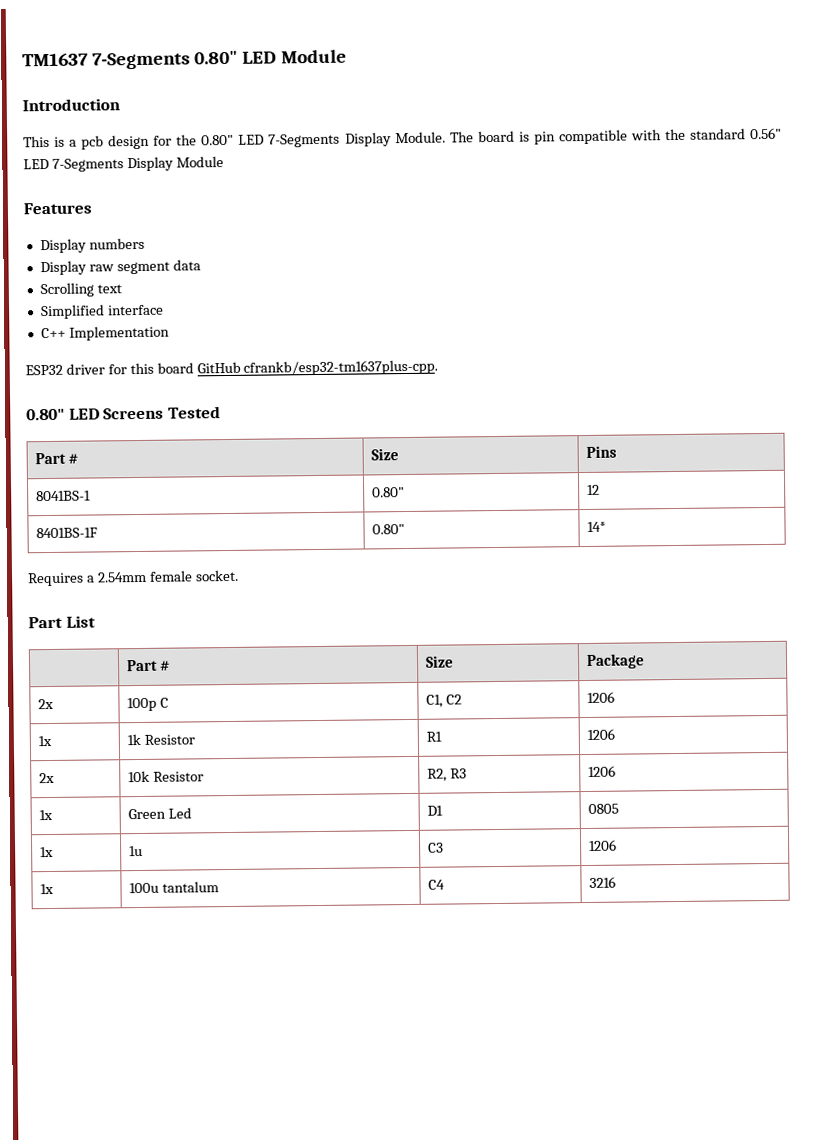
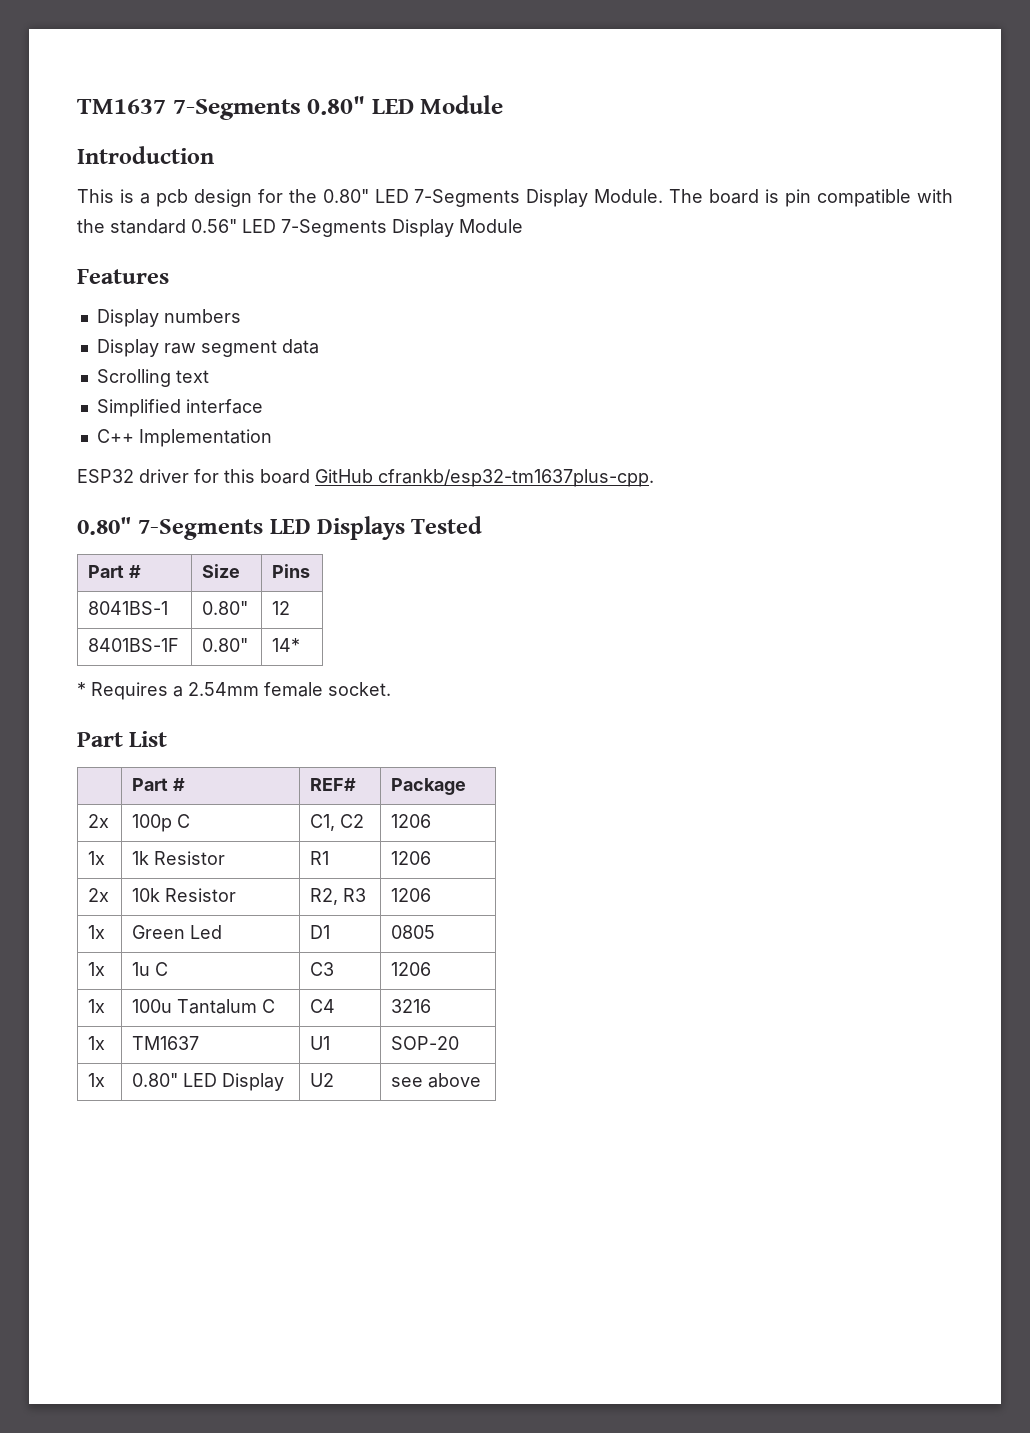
[68,407,165,420] LED Screens -> [138,516,406,540] 7-Segments LED Displays
(606, 526) none -> [77,682,86,696] *
[424,655,454,668] Size -> [310,778,357,791] REF#
(143, 851) none -> [155,962,169,976] C
[161,881,219,893] tantalum -> [177,999,276,1014] Tantalum C
(616, 882) none -> [88,1036,106,1050] [132,1036,200,1050] [310,1036,331,1050] [391,1036,460,1050] [88,1073,106,1087] [132,1073,285,1091] [310,1073,335,1087] [391,1073,482,1088] // 1x | TM1637 | U1 | SOP-20 // 1x | 0.80" LED Display | U2 | see above

